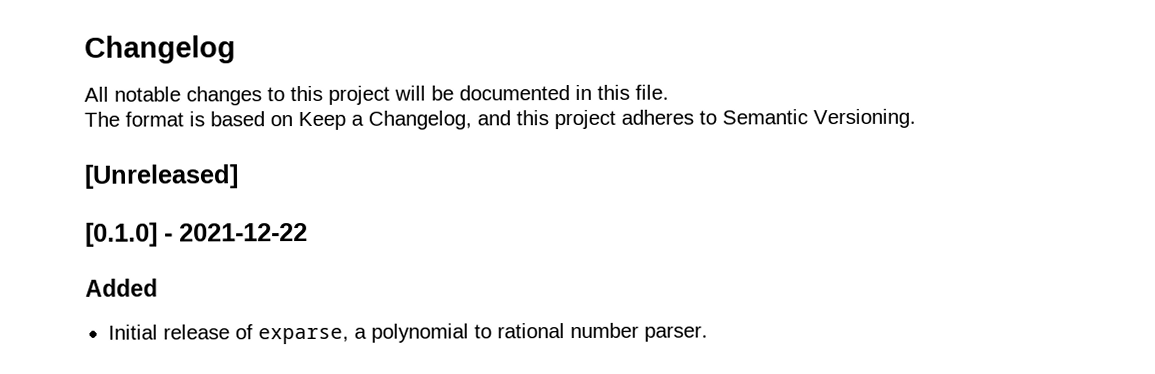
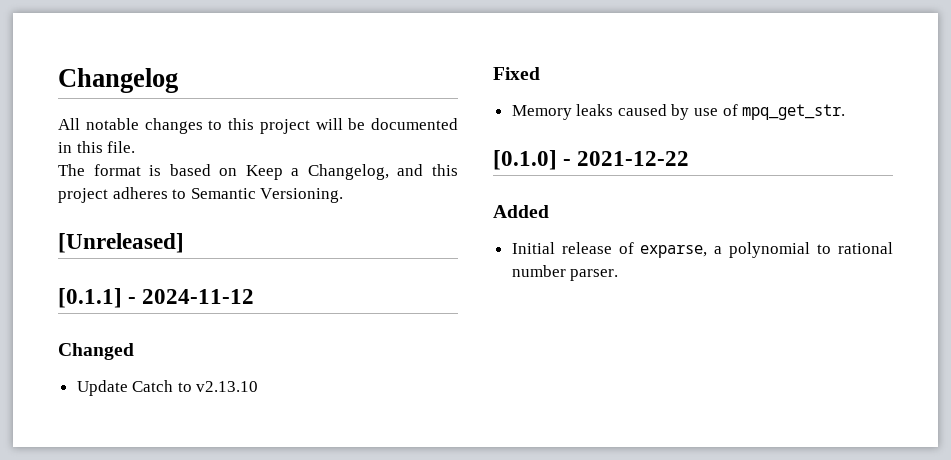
(239, 176) none -> [58,288,255,308] [58,343,134,360] [76,380,259,396] [493,67,540,80] [511,104,846,120] // [0.1.1] - 2024-11-12 // Changed // Update Catch to v2.13.10 // Fixed // Memory leaks caused by use of mpq_get_str.

